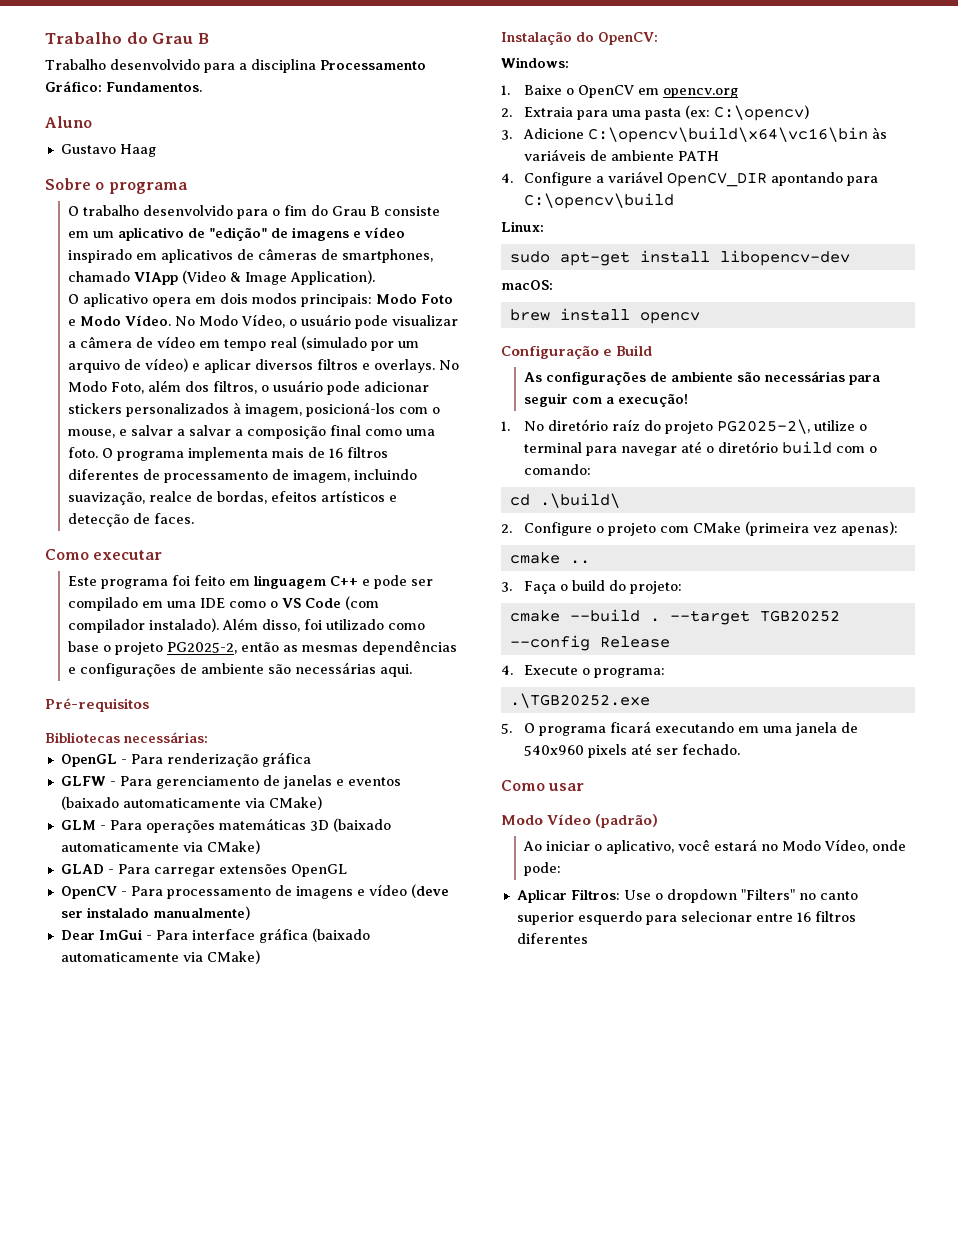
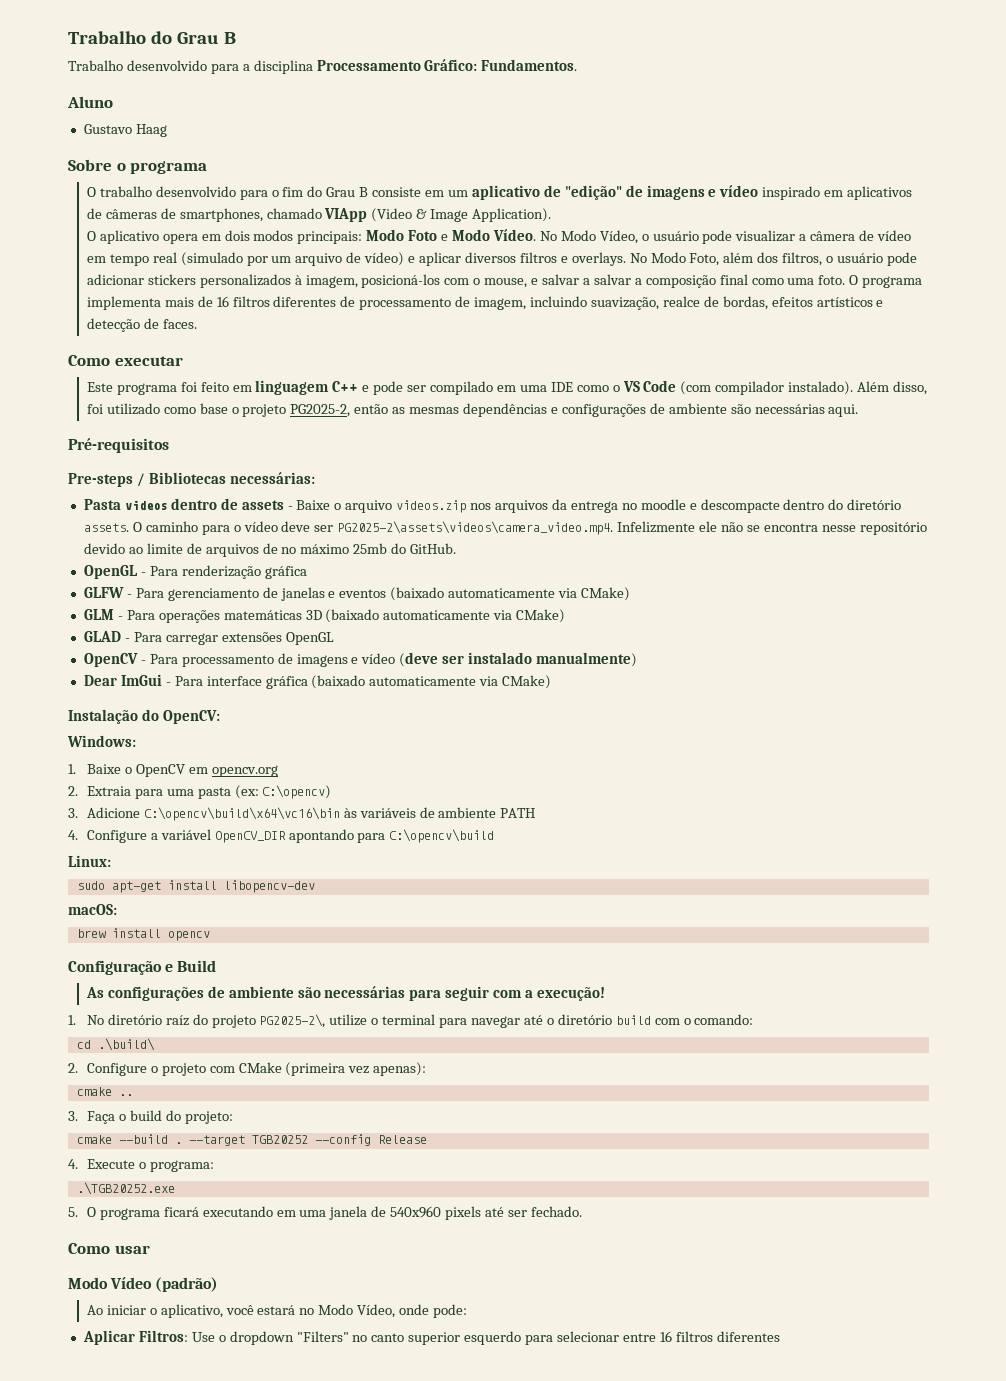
(149, 705) none -> [68,473,145,487] Pre-steps /
(208, 737) none -> [83,498,902,513] [83,521,927,535] [83,543,457,557] // Pasta videos dentro de assets - Baixe o arquivo videos.zip nos arquivos da entrega no moodle e descompacte dentro do diretório assets. O caminho para o vídeo deve ser PG2025-2\assets\videos\camera_video.mp4. Infelizmente ele não se encontra nesse repositório devido ao limite de arquivos de no máximo 25mb do GitHub.

